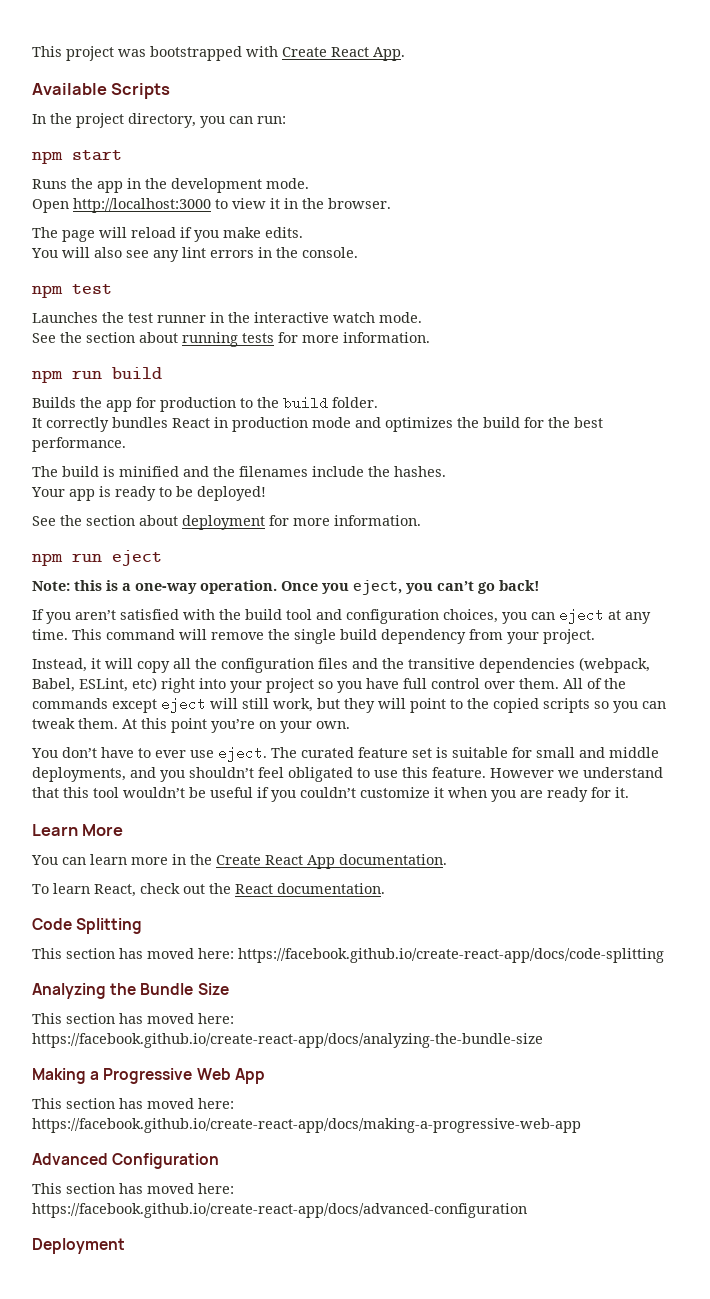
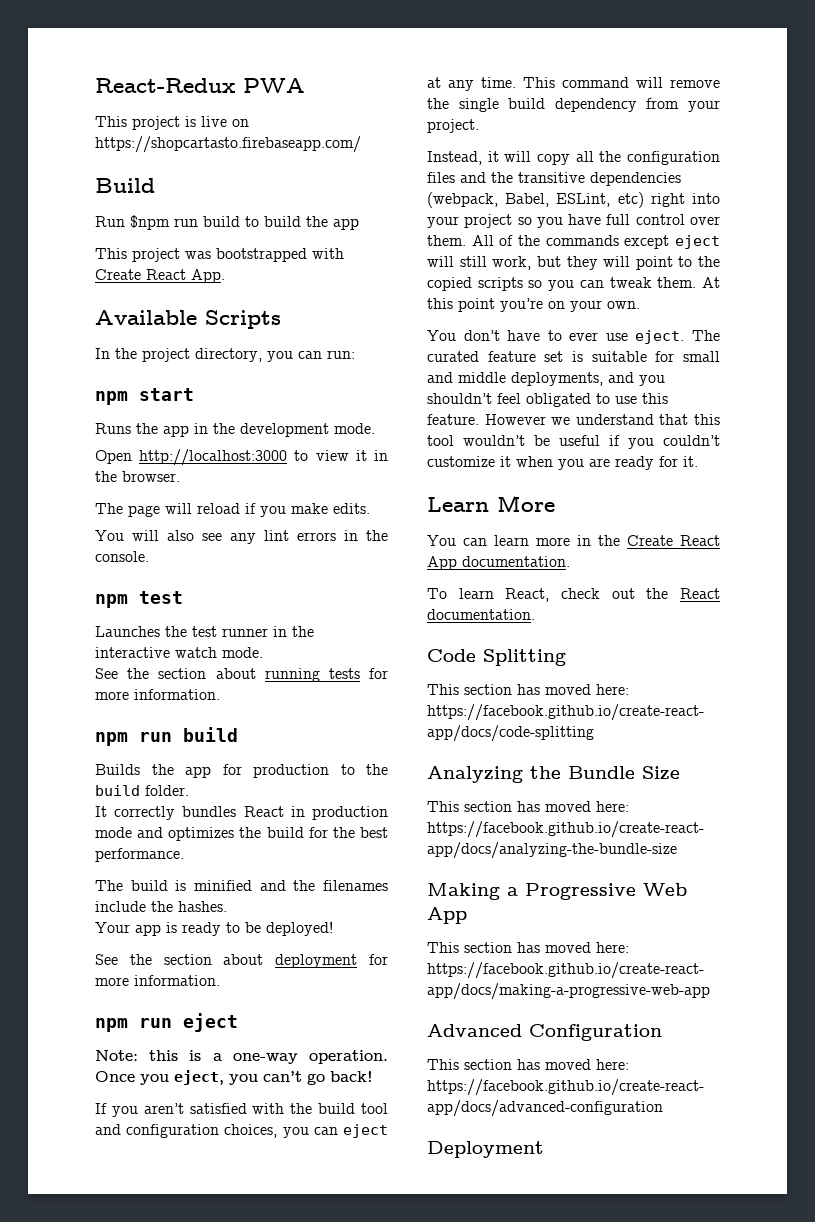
(32, 51) none -> [95,78,305,93] [95,116,249,130] [95,136,361,153] [95,178,155,193] [95,215,359,230] React-Redux PWA // This project is live on https://shopcartasto.firebaseapp.com/ // Build // Run $npm run build to build the app //

